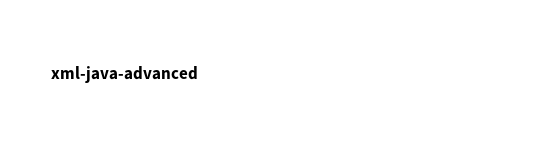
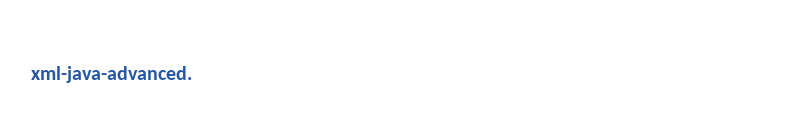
[51,66,198,83] xml-java-advanced -> [31,66,192,83] xml-java-advanced.

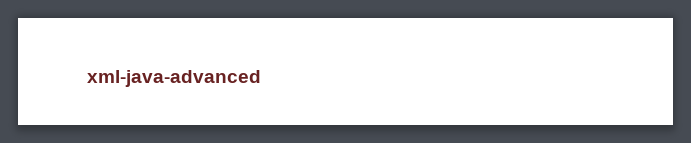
[31,66,192,83] xml-java-advanced. -> [87,70,261,87] xml-java-advanced

